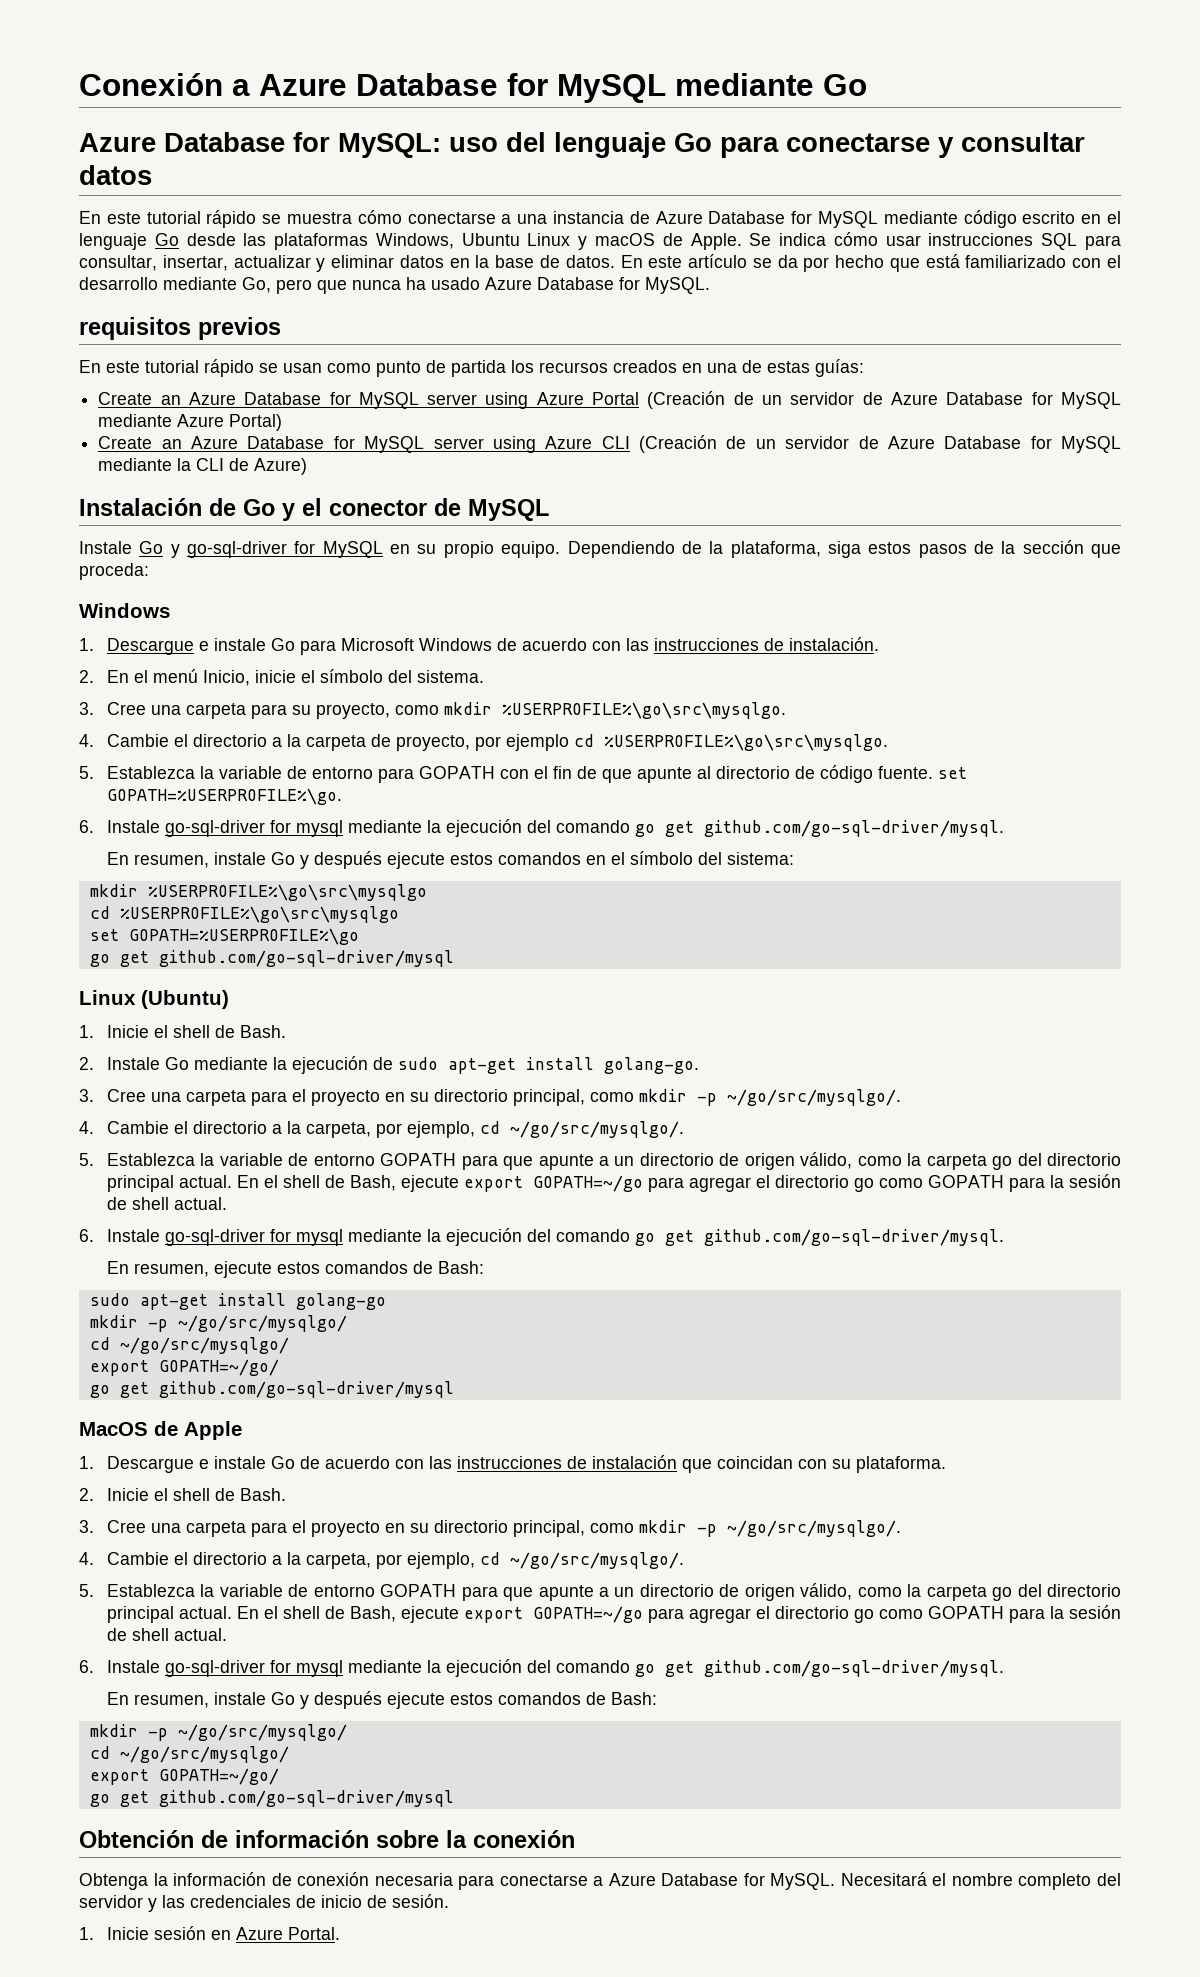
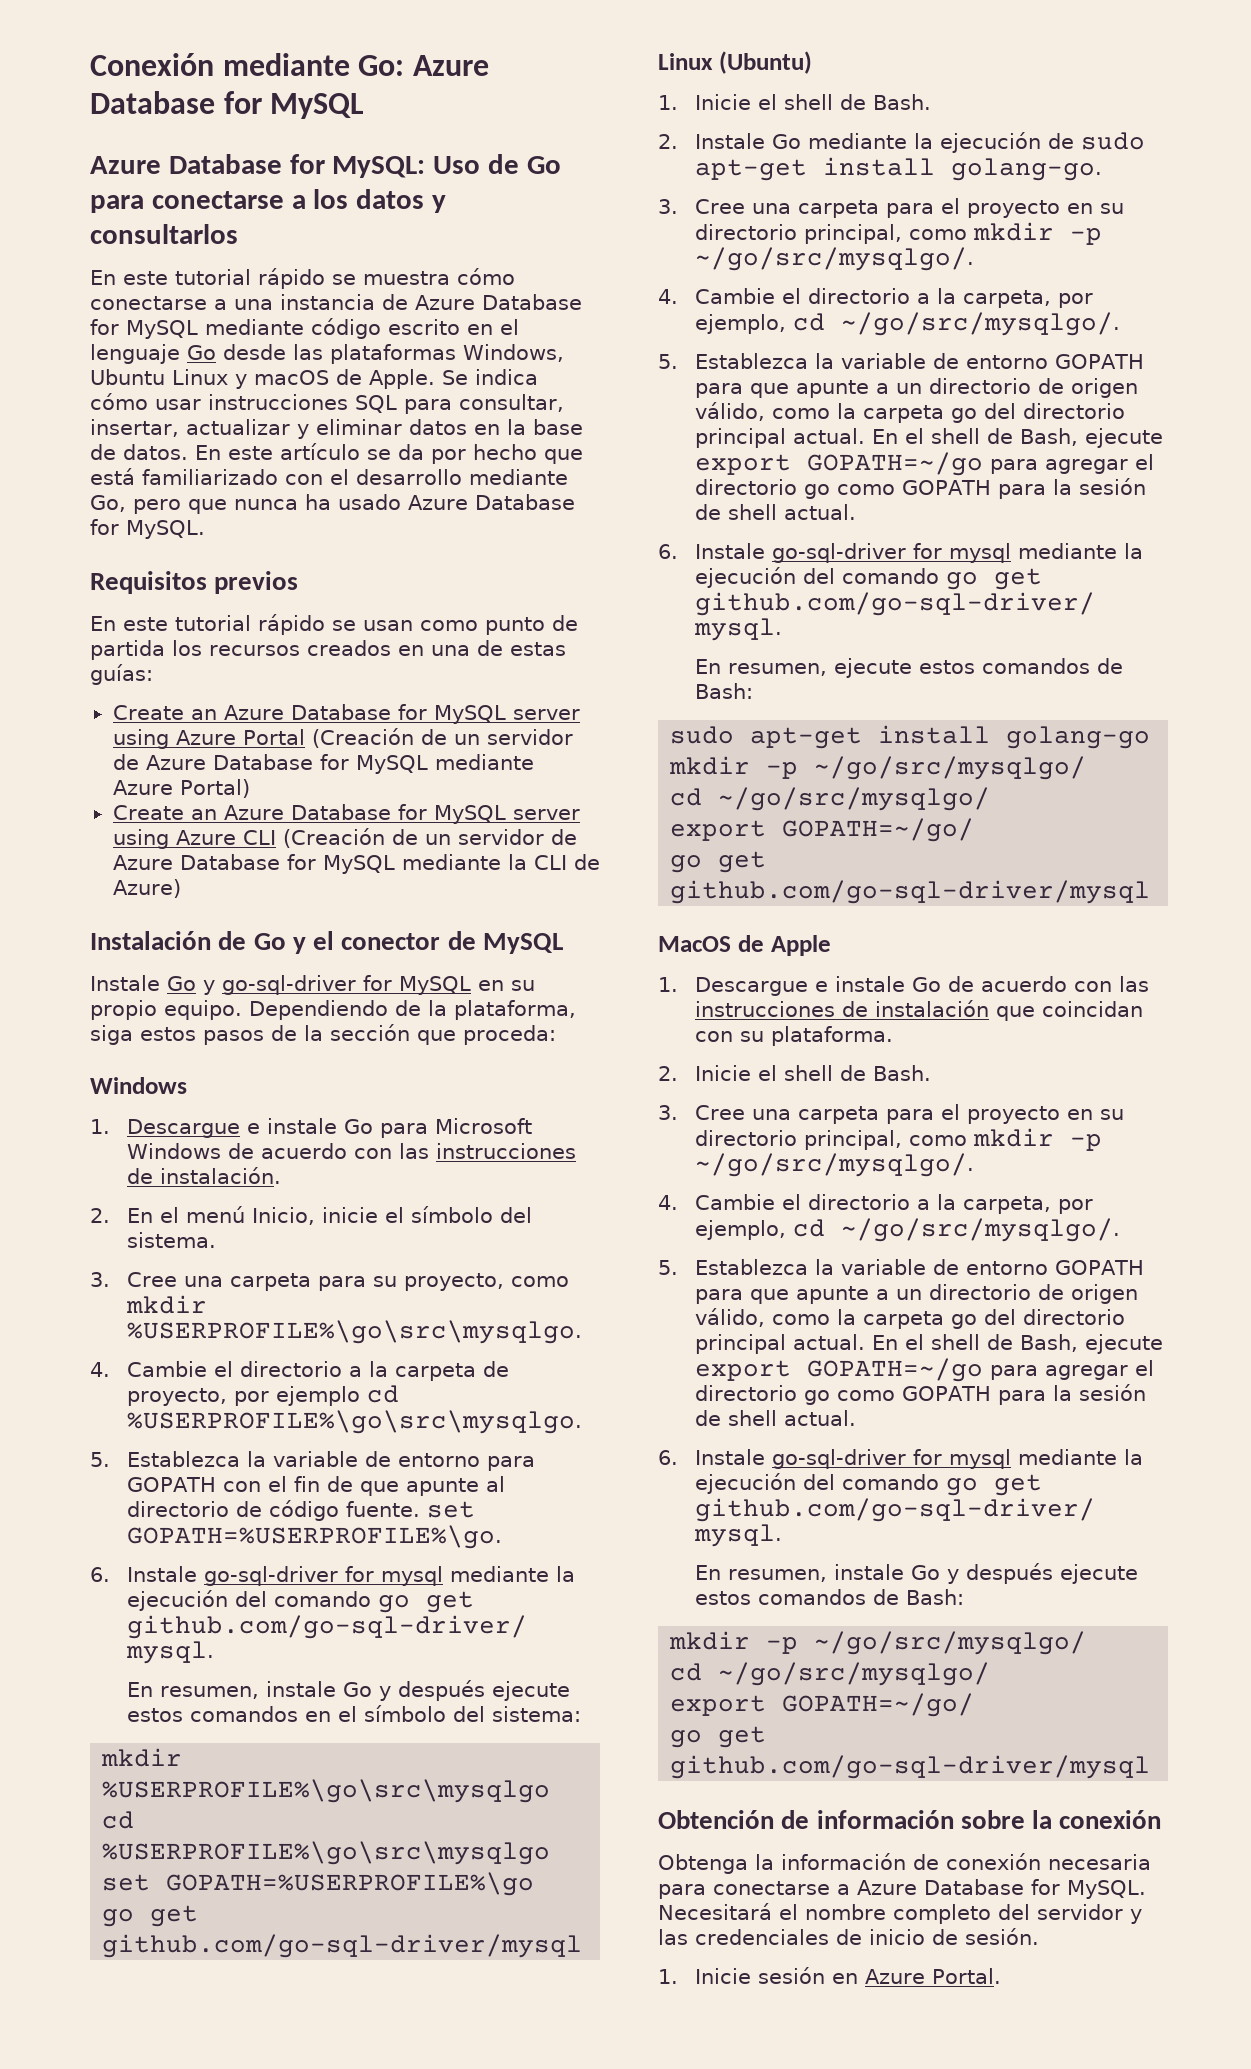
[232,73,867,103] a Azure Database for MySQL mediante Go -> [222,53,489,76] [90,91,365,119] mediante Go: Azure Database for MySQL
[449,132,1085,158] [79,165,152,185] uso del lenguaje Go para conectarse y consultar datos -> [433,154,561,174] [90,189,447,213] [90,224,238,244] Uso de Go para conectarse a los datos y consultarlos
[79,317,191,340] requisitos -> [90,571,207,594] Requisitos

